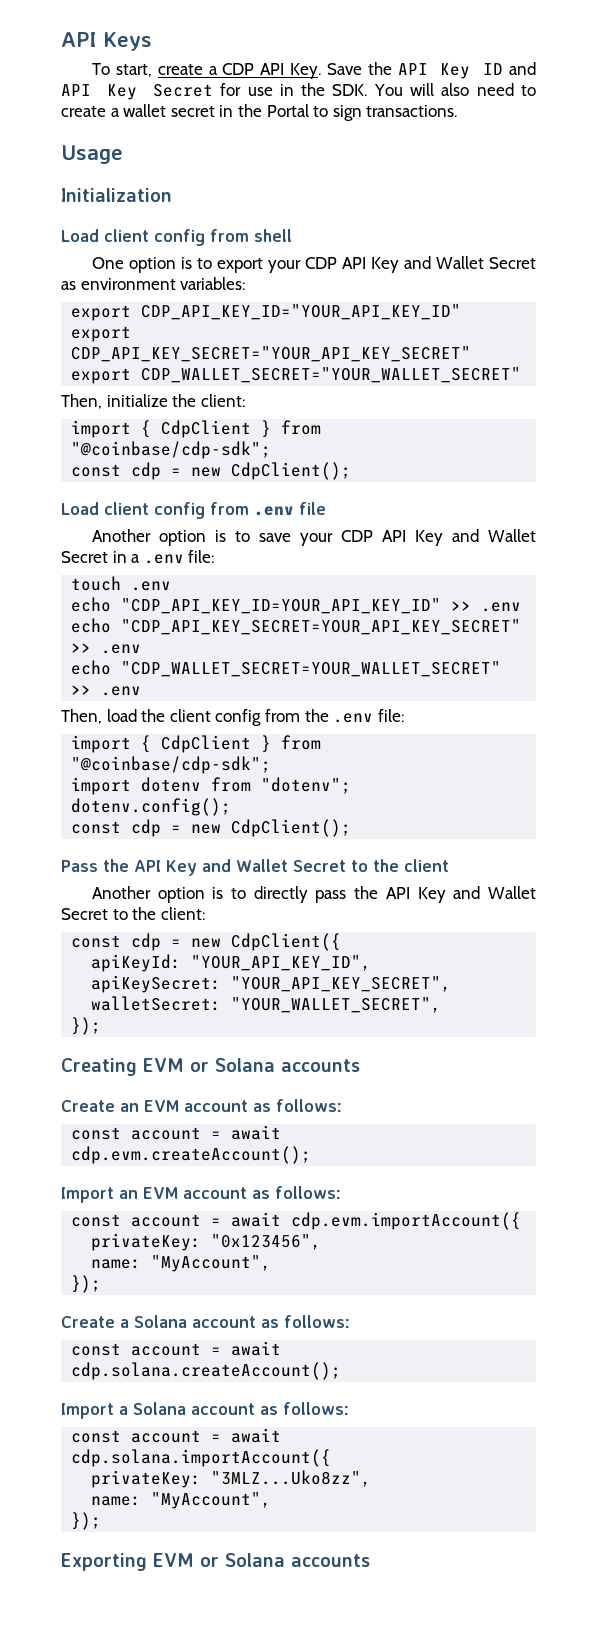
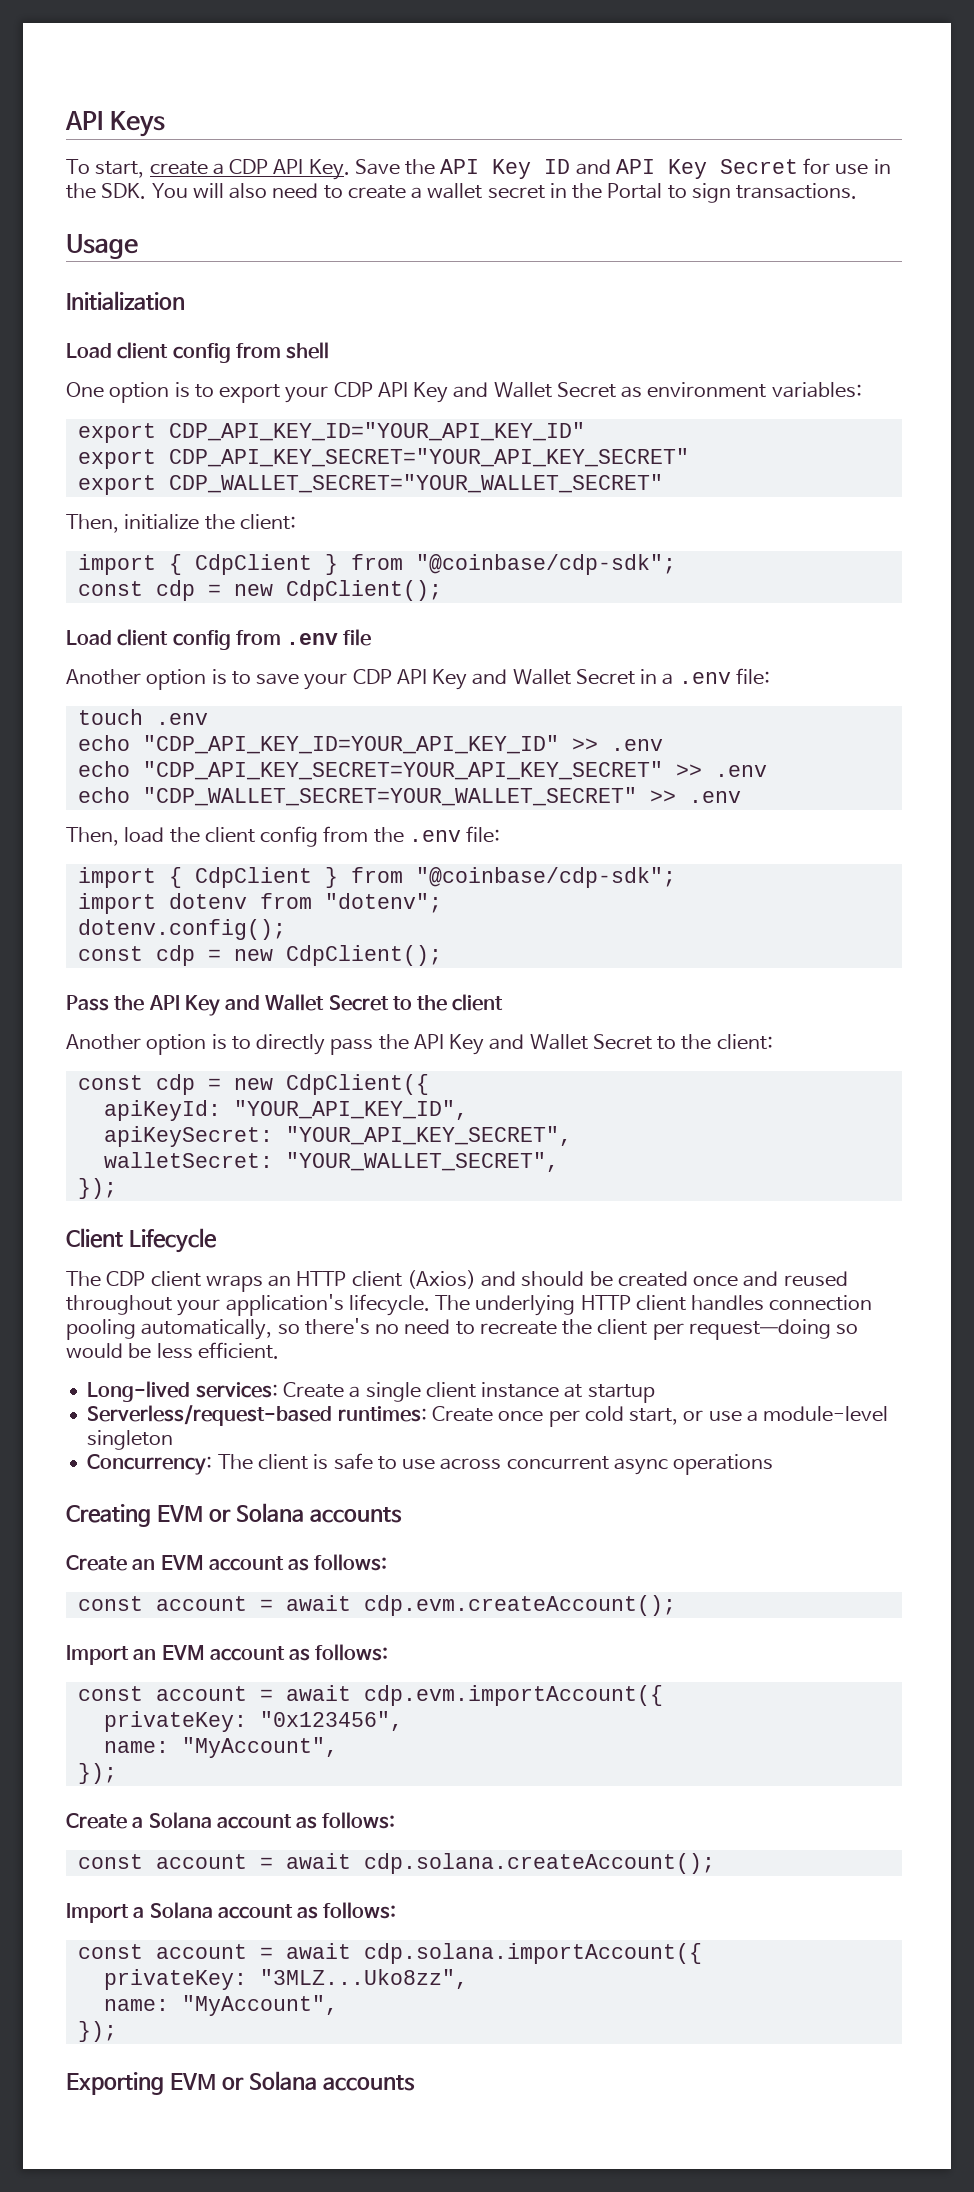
(102, 1026) none -> [66,1228,217,1253] [66,1270,848,1292] [66,1294,873,1316] [66,1318,859,1340] [66,1342,279,1359] [87,1381,655,1403] [87,1405,889,1427] [87,1430,174,1450] [87,1453,774,1475] // Client Lifecycle // The CDP client wraps an HTTP client (Axios) and should be created once and reused throughout your application's lifecycle. The underlying HTTP client handles connection pooling automatically, so there's no need to recreate the client per request—doing so would be less efficient. // Long-lived services: Create a single client instance at startup // Serverless/request-based runtimes: Create once per cold start, or use a module-level singleton // Concurrency: The client is safe to use across concurrent async operations

